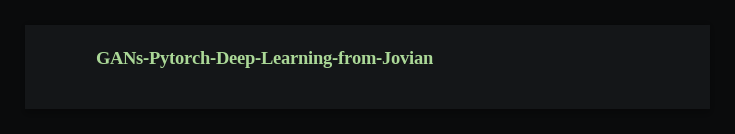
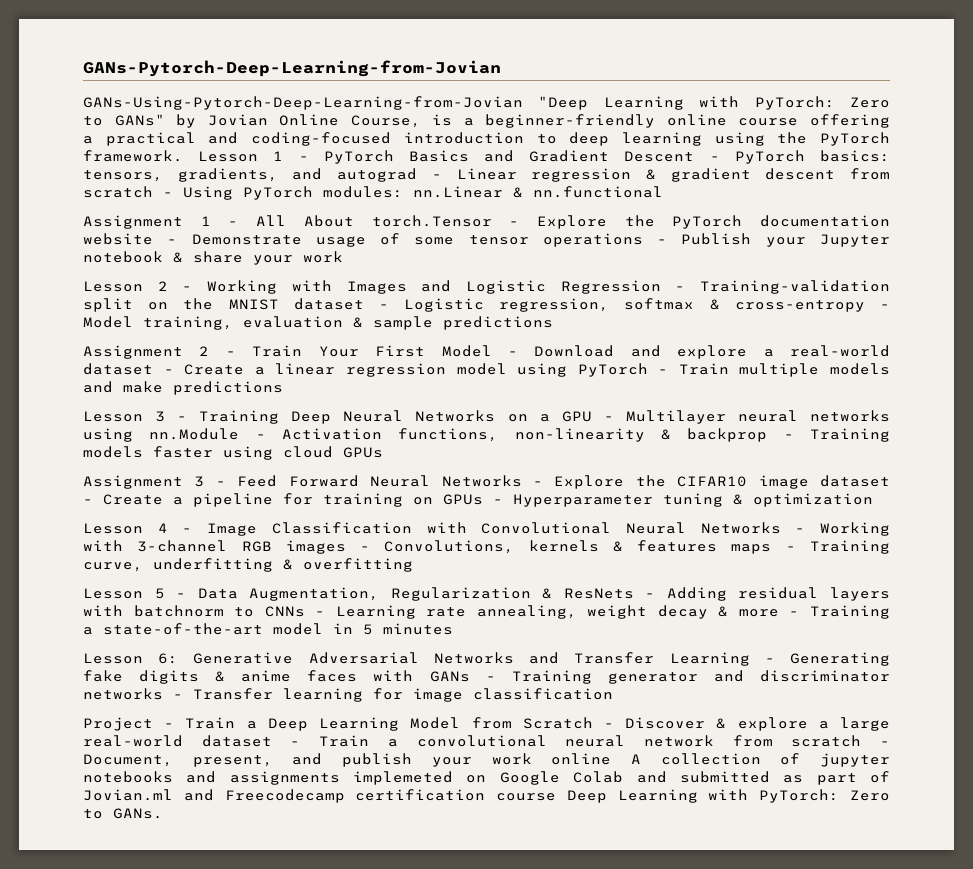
(434, 59) none -> [83,96,890,110] [83,114,890,128] [83,132,891,146] [83,150,890,164] [83,168,891,182] [83,186,663,200] [83,215,890,229] [83,233,890,247] [83,251,343,265] [83,280,890,294] [83,298,890,312] [83,316,553,330] [83,345,890,359] [83,363,891,377] [83,381,283,395] [83,410,891,424] [83,428,891,442] [83,446,383,460] [83,475,890,489] [83,493,873,507] [83,522,891,536] [83,540,890,554] [83,558,413,572] [83,587,890,601] [83,605,891,619] [83,623,453,635] [83,652,890,666] [83,670,890,684] [83,688,613,702] [83,717,890,731] [83,735,891,747] [83,753,891,767] [83,771,891,785] [83,789,891,803] [83,808,163,819] // GANs-Using-Pytorch-Deep-Learning-from-Jovian "Deep Learning with PyTorch: Zero to GANs" by Jovian Online Course, is a beginner-friendly online course offering a practical and coding-focused introduction to deep learning using the PyTorch framework. Lesson 1 - PyTorch Basics and Gradient Descent - PyTorch basics: tensors, gradients, and autograd - Linear regression & gradient descent from scratch - Using PyTorch modules: nn.Linear & nn.functional // Assignment 1 - All About torch.Tensor - Explore the PyTorch documentation website - Demonstrate usage of some tensor operations - Publish your Jupyter notebook & share your work // Lesson 2 - Working with Images and Logistic Regression - Training-validation split on the MNIST dataset - Logistic regression, softmax & cross-entropy - Model training, evaluation & sample predictions // Assignment 2 - Train Your First Model - Download and explore a real-world dataset - Create a linear regression model using PyTorch - Train multiple models and make predictions // Lesson 3 - Training Deep Neural Networks on a GPU - Multilayer neural networks using nn.Module - Activation functions, non-linearity & backprop - Training models faster using cloud GPUs // Assignment 3 - Feed Forward Neural Networks - Explore the CIFAR10 image dataset - Create a pipeline for training on GPUs - Hyperparameter tuning & optimization // Lesson 4 - Image Classification with Convolutional Neural Networks - Working with 3-channel RGB images - Convolutions, kernels & features maps - Training curve, underfitting & overfitting // Lesson 5 - Data Augmentation, Regularization & ResNets - Adding residual layers with batchnorm to CNNs - Learning rate annealing, weight decay & more - Training a state-of-the-art model in 5 minutes // Lesson 6: Generative Adversarial Networks and Transfer Learning - Generating fake digits & anime faces with GANs - Training generator and discriminator networks - Transfer learning for image classification // Project - Train a Deep Learning Model from Scratch - Discover & explore a large real-world dataset - Train a convolutional neural network from scratch - Document, present, and publish your work online A collection of jupyter notebooks and assignments implemeted on Google Colab and submitted as part of Jovian.ml and Freecodecamp certification course Deep Learning with PyTorch: Zero to GANs.

